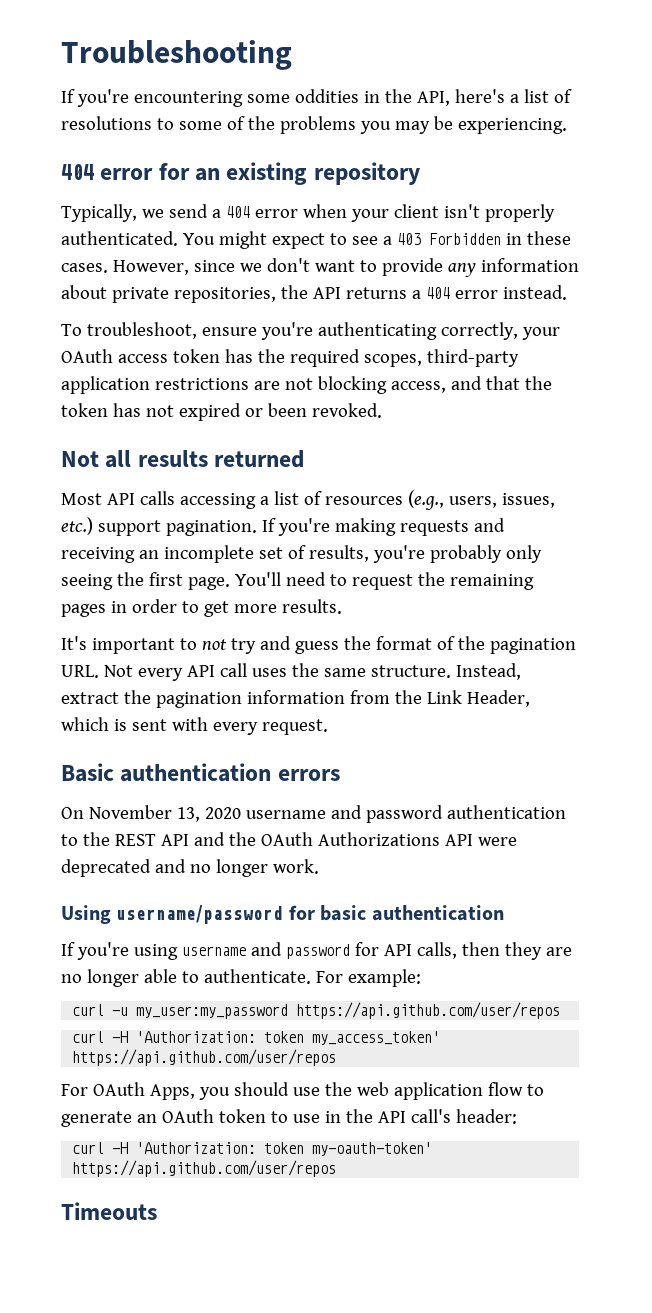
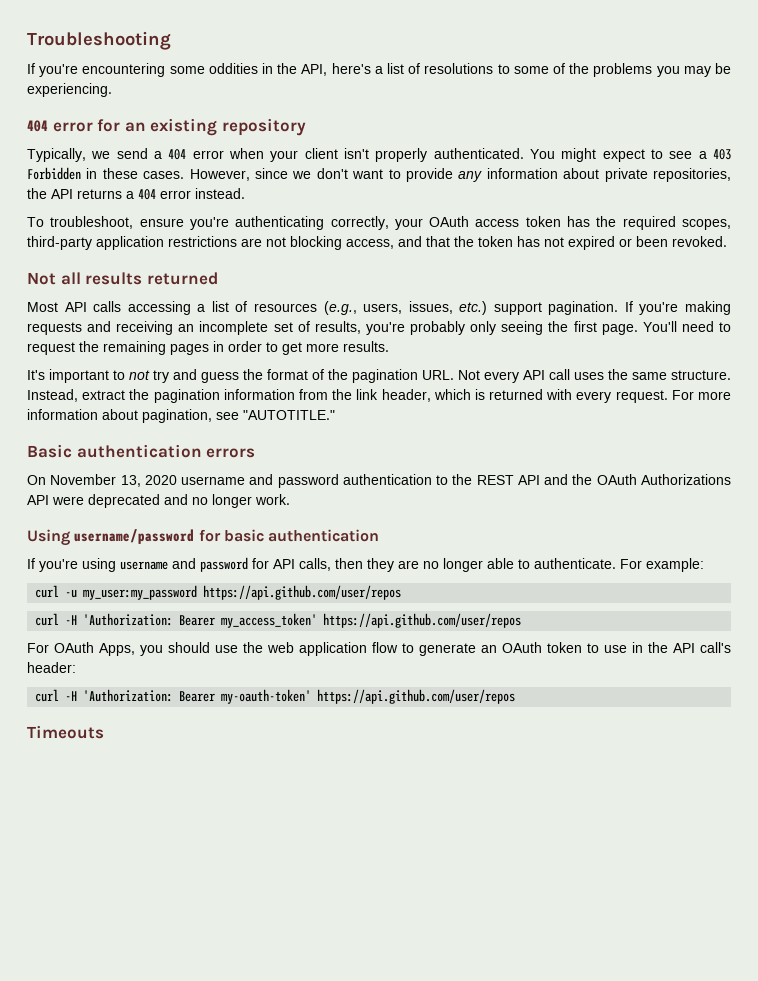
[426,690,530,707] Link Header, -> [356,389,431,402] link header,
[131,719,167,731] sent -> [489,389,544,400] returned
(328, 727) none -> [671,390,731,400] [27,409,335,423] For more information about pagination, see "AUTOTITLE."
[264,1031,305,1043] token -> [179,615,216,626] Bearer
[264,1142,305,1154] token -> [179,691,216,702] Bearer

